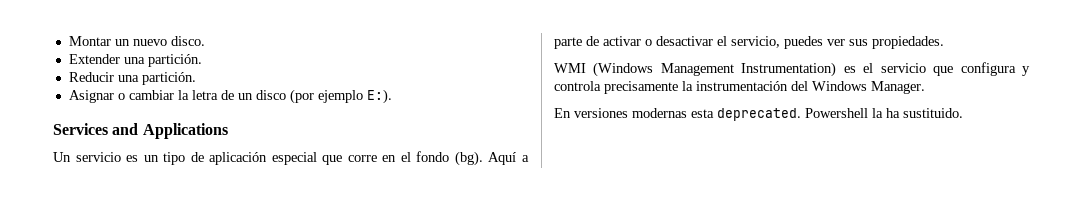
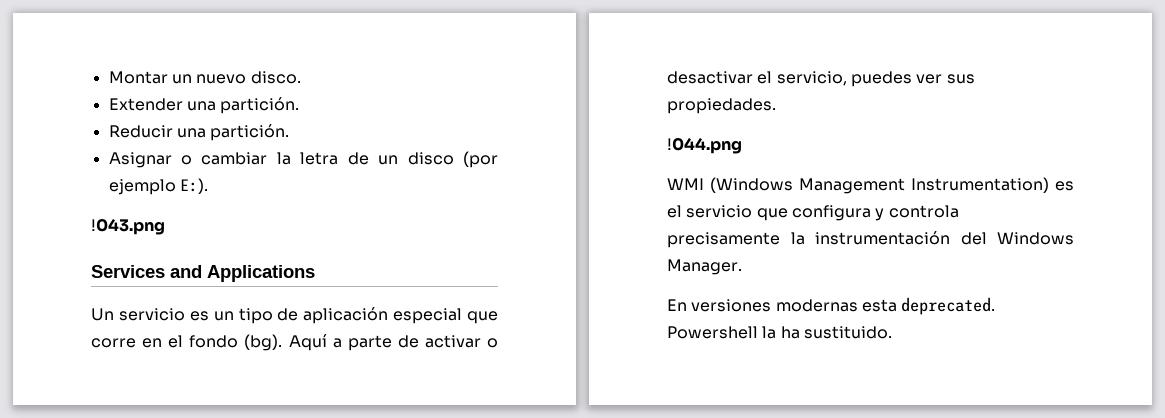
(392, 96) none -> [91,218,165,235] // !043.png
(944, 42) none -> [667,137,742,154] // !044.png

